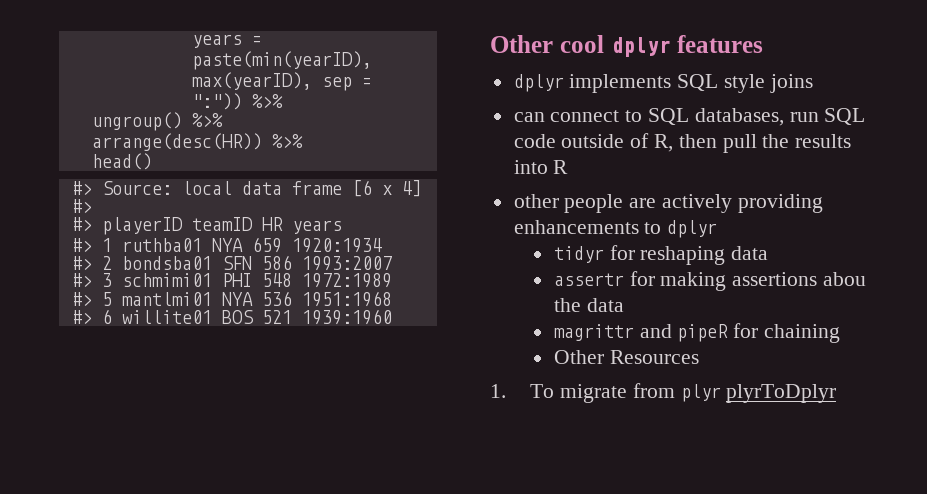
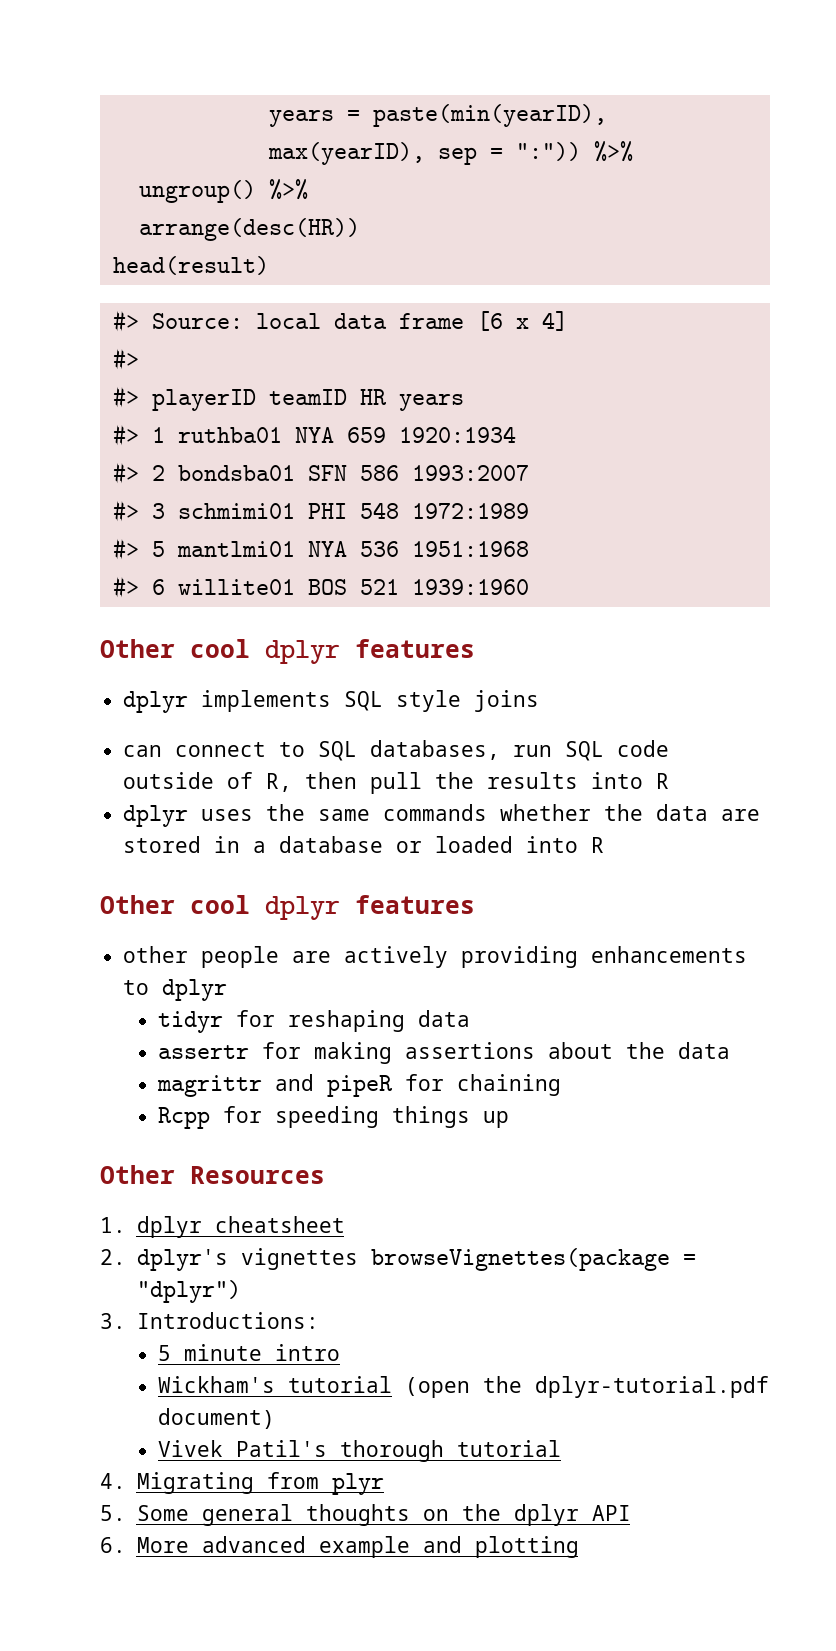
[271,134,303,148] [91,153,152,170] %>% // head() -> [112,256,269,275] // head(result)
(569, 167) none -> [123,804,761,827] [123,836,605,853] [100,895,475,920] // dplyr uses the same commands whether the data are stored in a database or loaded into R // Other cool dplyr features
[822,272,866,286] abou -> [547,1042,613,1059] about
[553,350,699,364] [490,383,837,403] Other Resources // 1. To migrate from plyr plyrToDplyr -> [157,1106,509,1129] [100,1165,325,1184] [100,1216,345,1238] [100,1248,696,1271] [136,1280,241,1303] [100,1312,319,1329] [157,1344,340,1361] [157,1376,769,1398] [157,1408,275,1429] [157,1440,561,1462] [100,1472,384,1495] [100,1504,631,1526] [100,1536,579,1558] Rcpp for speeding things up // Other Resources // 1. dplyr cheatsheet // 2. dplyr's vignettes browseVignettes(package = "dplyr") // 3. Introductions: // 5 minute intro // Wickham's tutorial (open the dplyr-tutorial.pdf document) // Vivek Patil's thorough tutorial // 4. Migrating from plyr // 5. Some general thoughts on the dplyr API // 6. More advanced example and plotting

